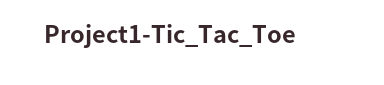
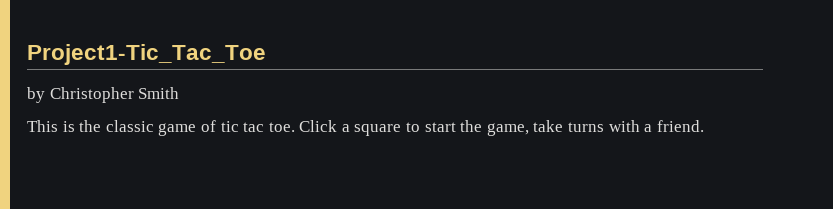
(296, 36) none -> [27,87,180,103] [27,120,704,136] // by Christopher Smith // This is the classic game of tic tac toe. Click a square to start the game, take turns with a friend.

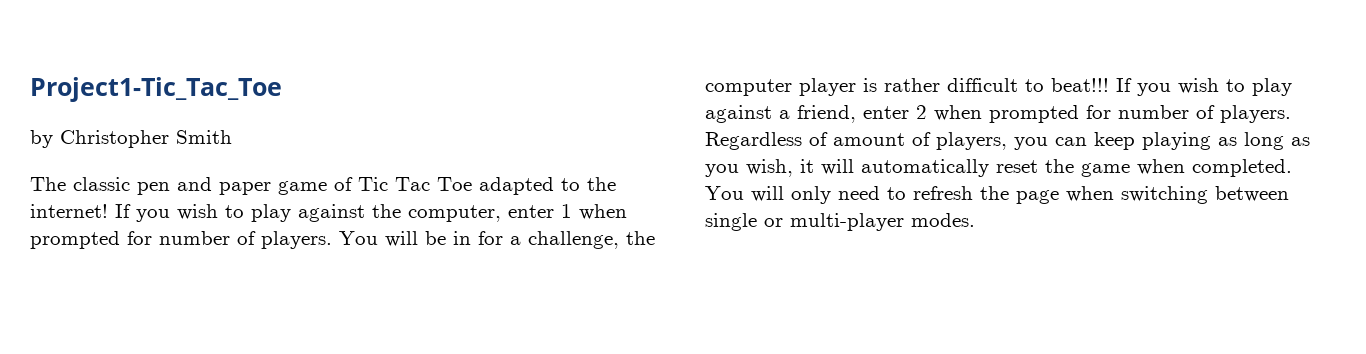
[27,120,704,136] This is the classic game of tic tac toe. Click a square to start the game, take turns with a friend. -> [30,177,616,195] [30,204,627,222] [30,231,655,249] [705,78,1292,96] [705,105,1291,123] [705,132,1310,150] [705,159,1292,177] [705,186,1289,204] [705,213,975,231] The classic pen and paper game of Tic Tac Toe adapted to the internet! If you wish to play against the computer, enter 1 when prompted for number of players. You will be in for a challenge, the computer player is rather difficult to beat!!! If you wish to play against a friend, enter 2 when prompted for number of players. Regardless of amount of players, you can keep playing as long as you wish, it will automatically reset the game when completed. You will only need to refresh the page when switching between single or multi-player modes.

